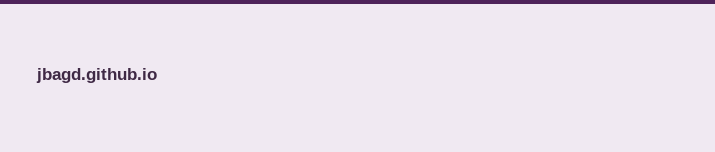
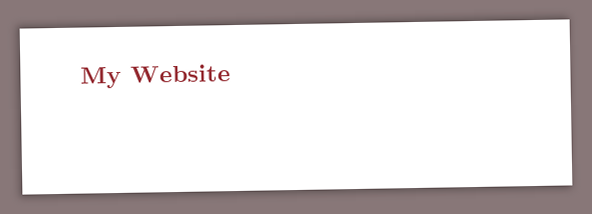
[36,68,157,83] jbagd.github.io -> [80,64,231,89] My Website

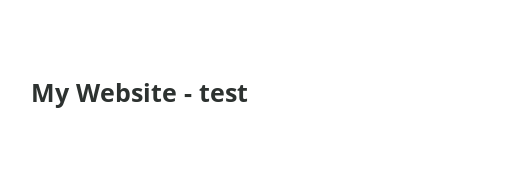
(231, 73) none -> [184,85,248,102] - test

